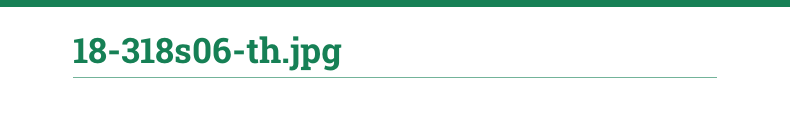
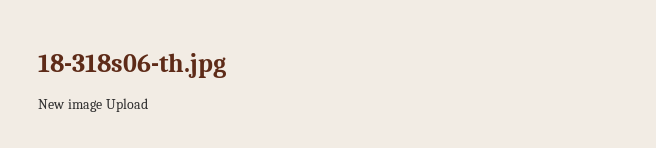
(342, 53) none -> [38,98,148,112] // New image Upload

